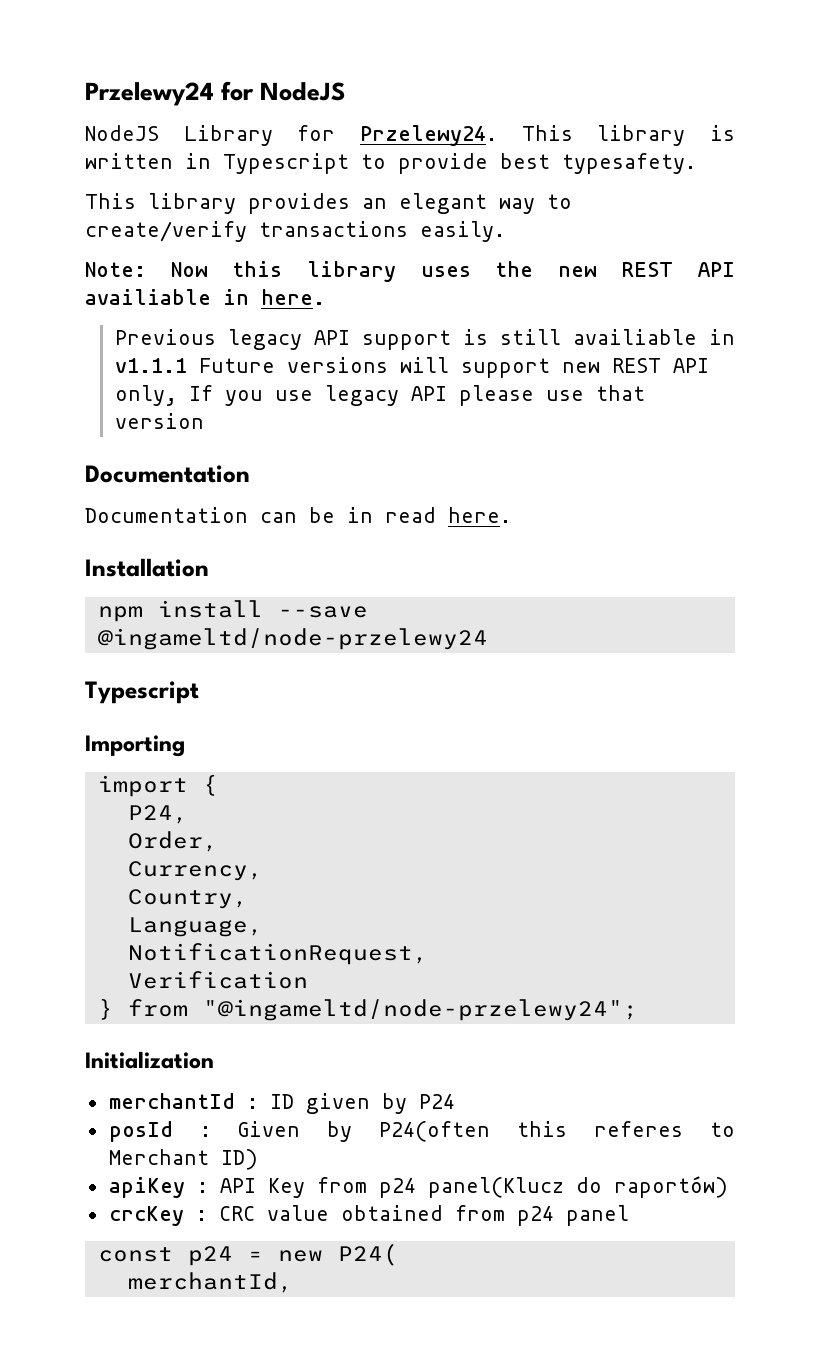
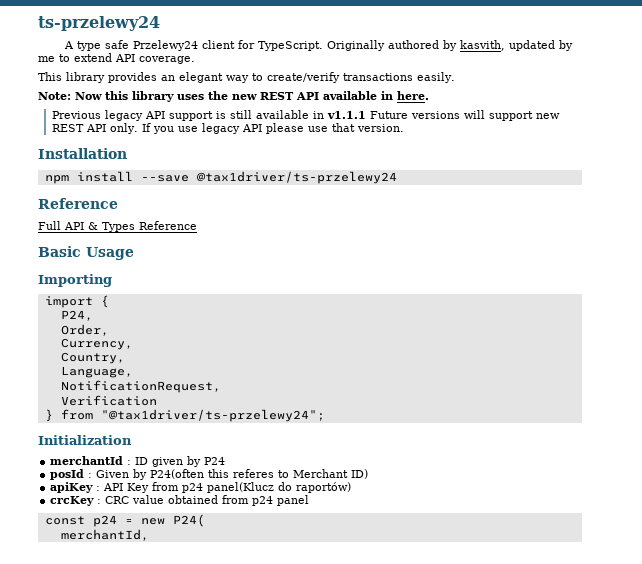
[85,81,347,106] [85,125,735,146] [85,153,696,174] Przelewy24 for NodeJS // NodeJS Library for Przelewy24. This library is written in Typescript to provide best typesafety. -> [38,16,160,31] [63,40,573,51] [38,53,195,64] ts-przelewy24 // A type safe Przelewy24 client for TypeScript. Originally authored by kasvith, updated by me to extend API coverage.
[85,289,211,305] availiable -> [323,91,377,100] available
[572,329,697,345] availiable -> [255,110,309,119] available
[114,385,177,406] only, -> [109,123,138,134] only.
[114,413,204,429] [85,465,250,483] [85,507,511,523] [85,558,209,577] [97,600,368,622] [97,628,488,650] [85,681,199,704] version // Documentation // Documentation can be in read here. // Installation // npm install --save @ingameltd/node-przelewy24 // Typescript -> [356,124,404,132] [38,148,127,159] [44,171,397,184] [38,198,118,209] [38,221,197,232] [38,246,134,260] version. // Installation // npm install --save @tax1driver/ts-przelewy24 // Reference // Full API & Types Reference // Basic Usage
[202,999,638,1021] "@ingameltd/node-przelewy24"; -> [100,409,325,422] "@tax1driver/ts-przelewy24";

